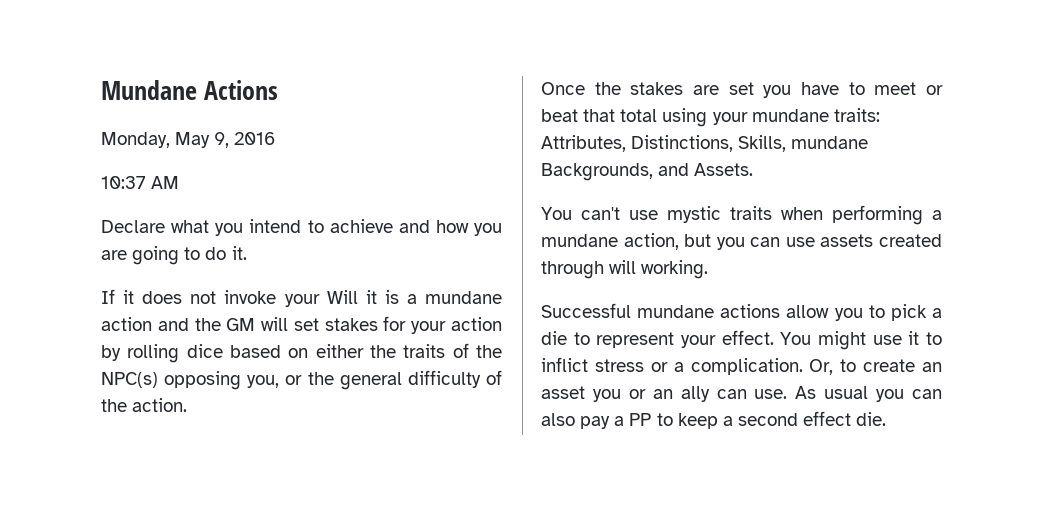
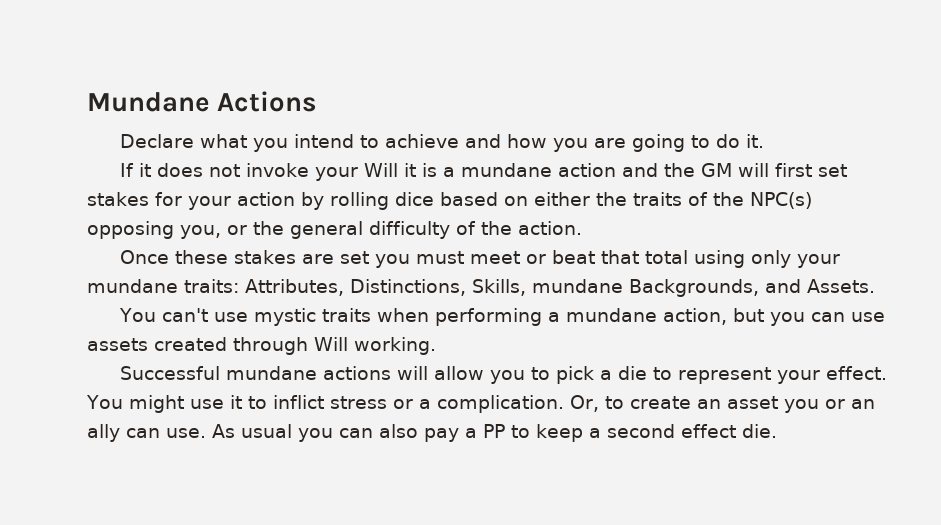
[101,132,276,148] [101,176,180,189] // Monday, May 9, 2016 // 10:37 AM -> (318, 101) none
(289, 324) none -> [774,163,812,177] first
[594,82,621,95] the -> [174,250,228,264] these
[801,82,865,95] have to -> [415,251,464,264] must
(708, 117) none -> [750,250,791,268] only
[609,260,637,274] will -> [314,337,348,351] Will
(781, 311) none -> [396,366,428,380] will

